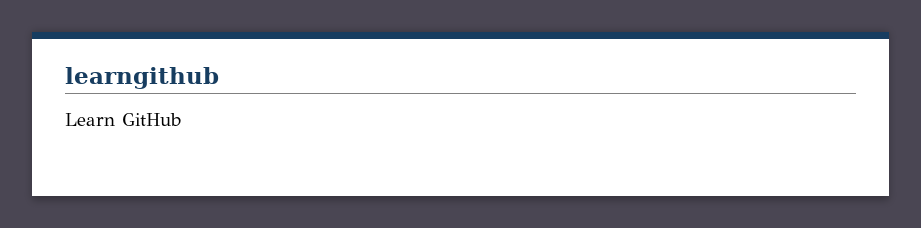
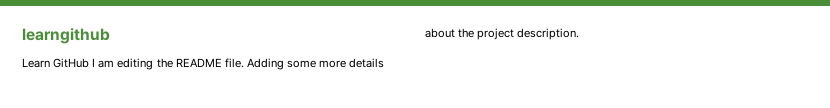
(181, 119) none -> [92,58,385,70] [425,28,580,40] I am editing the README file. Adding some more details about the project description.

